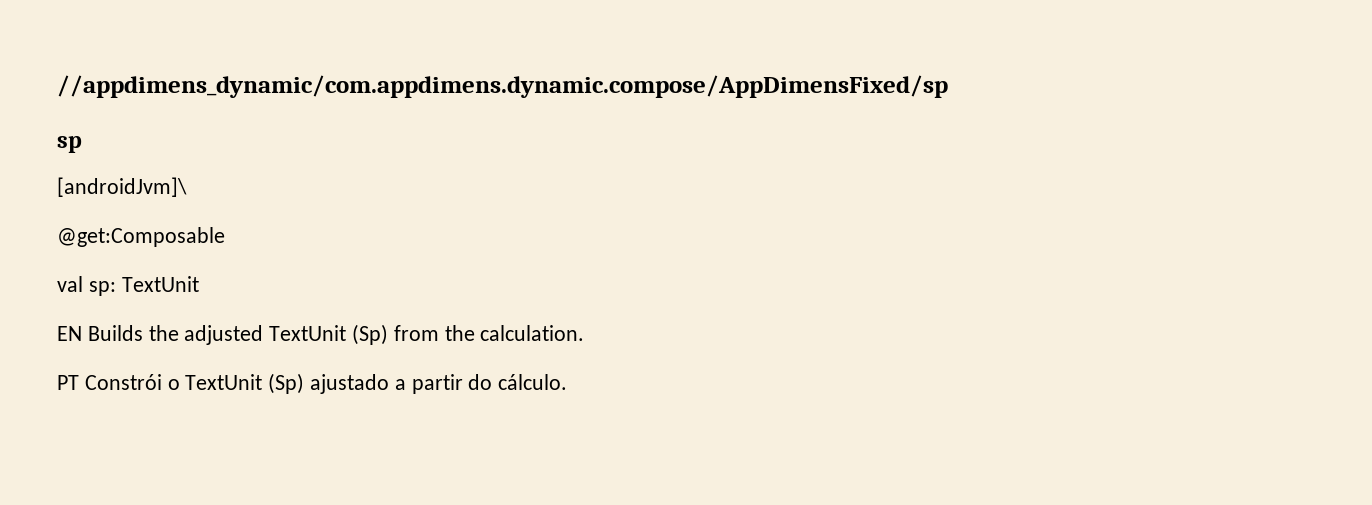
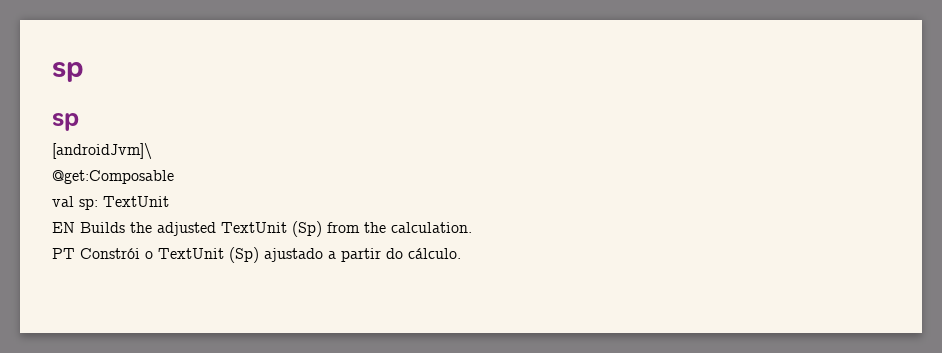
[57,75,948,98] //appdimens_dynamic/com.appdimens.dynamic.compose/AppDimensFixed/sp -> [52,62,84,82] sp

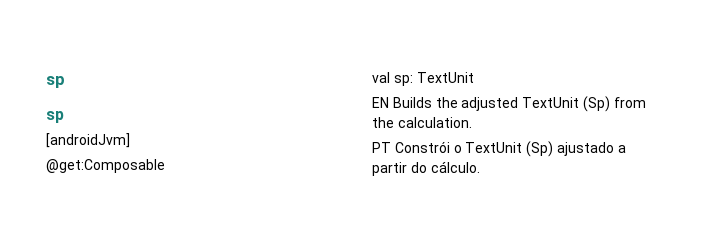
[52,143,152,159] [androidJvm]\ -> [46,133,130,148] [androidJvm]

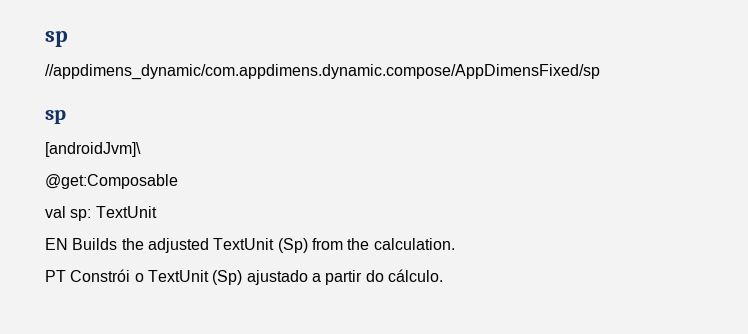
[46,76,65,88] [46,111,64,123] [46,133,130,148] sp // sp // [androidJvm] -> [45,31,68,47] [45,64,600,80] [45,110,66,124] [45,142,141,157] sp // //appdimens_dynamic/com.appdimens.dynamic.compose/AppDimensFixed/sp // sp // [androidJvm]\

